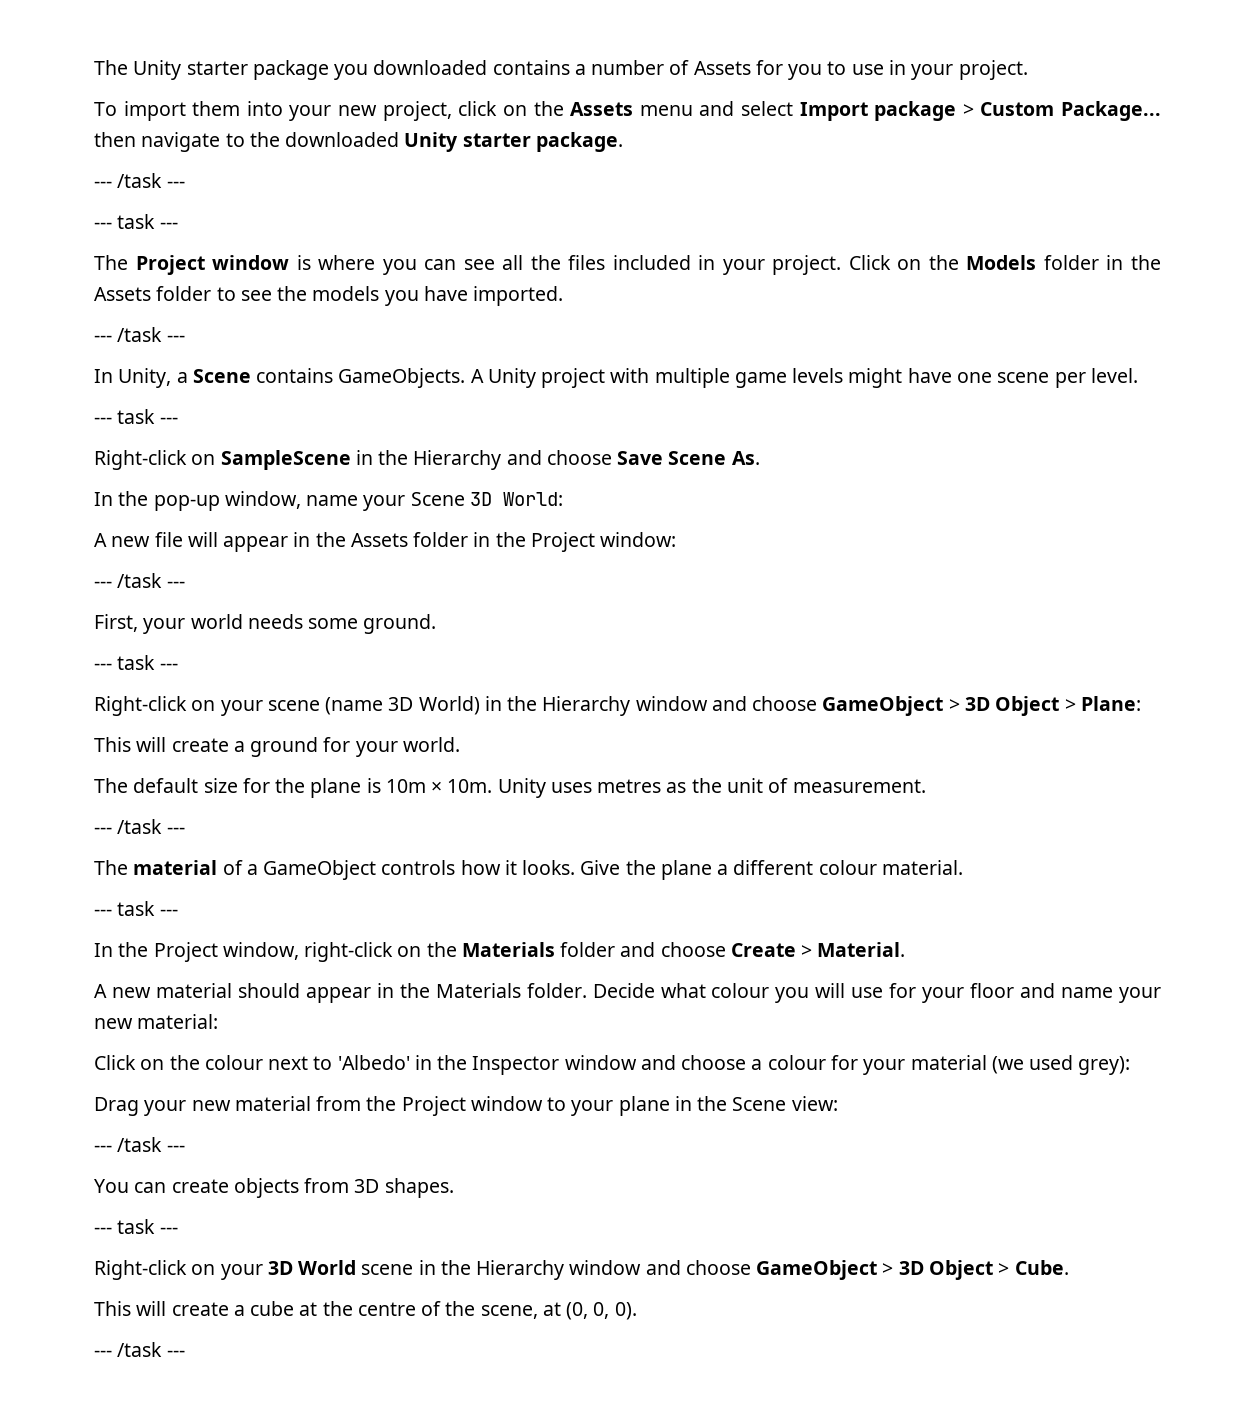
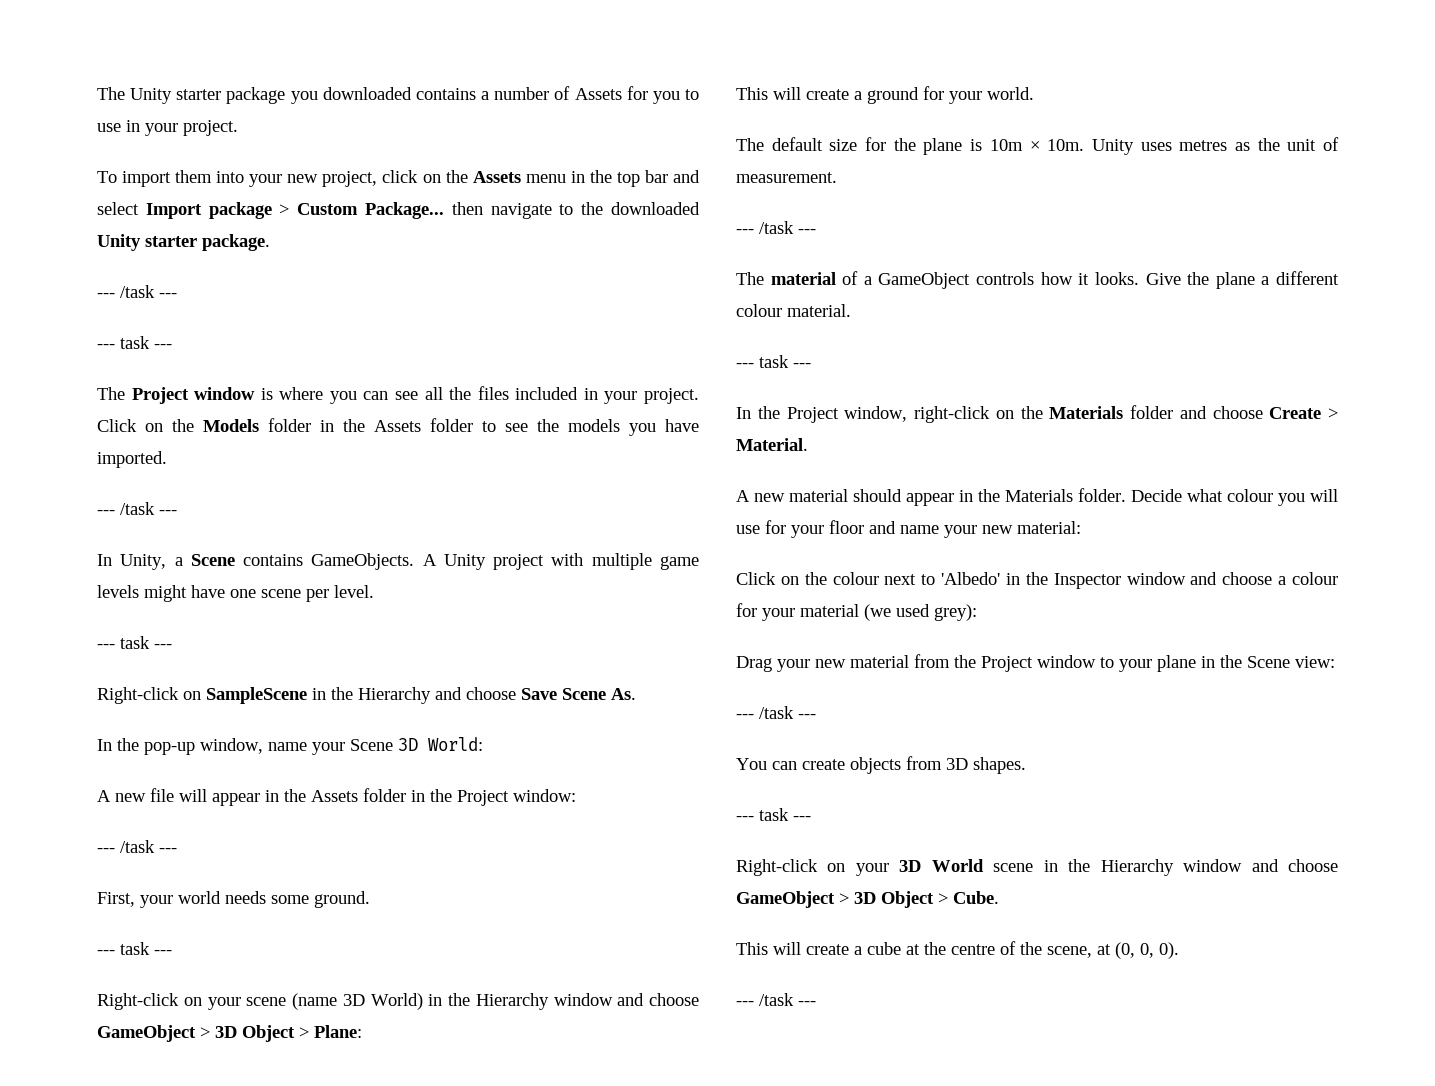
(693, 110) none -> [570,170,668,187] in the top bar

